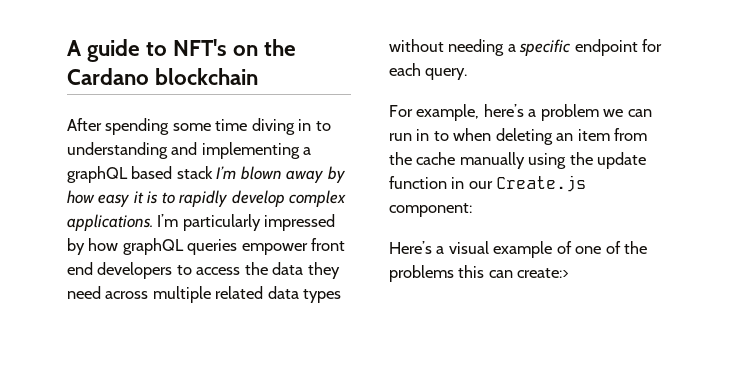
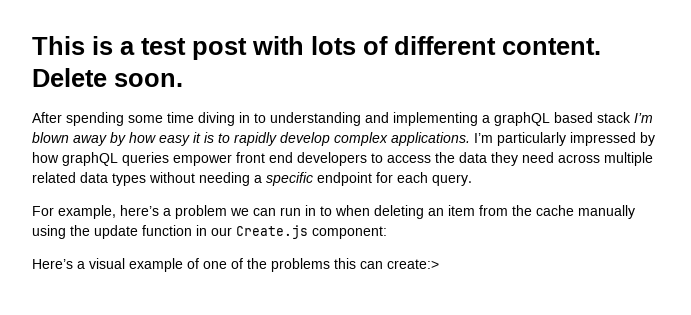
[67,39,297,62] [67,68,259,85] A guide to NFT's on the Cardano blockchain -> [32,36,601,60] [32,68,183,87] This is a test post with lots of different content. Delete soon.

